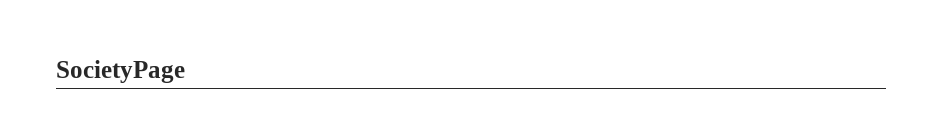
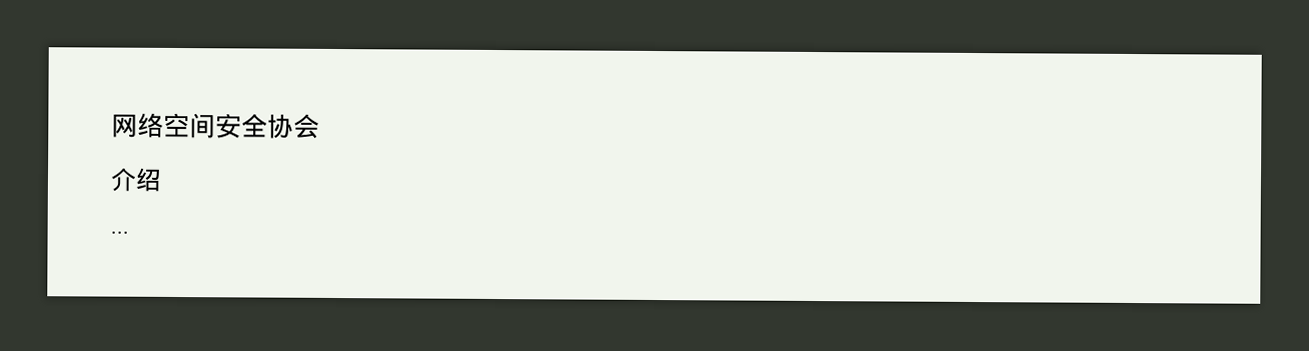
[56,60,185,83] SocietyPage -> [111,112,320,139] [110,167,162,192] [110,231,129,234] 网络空间安全协会 // 介绍 // ...

